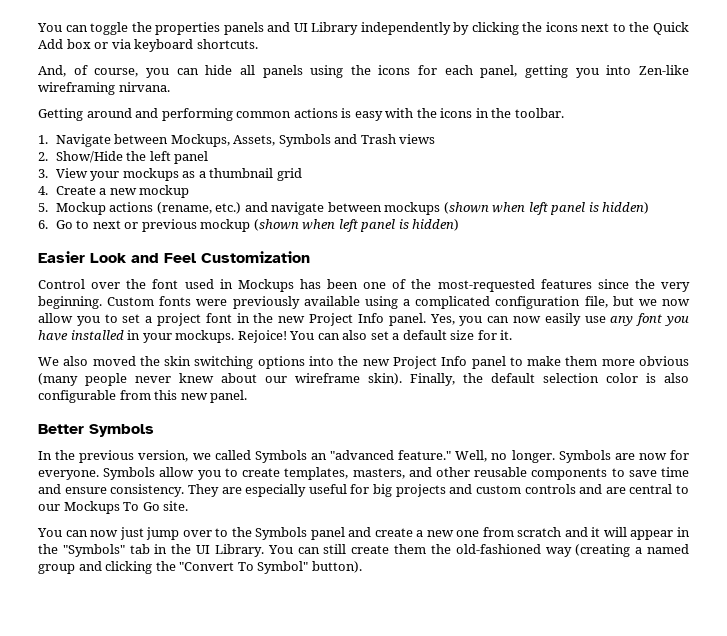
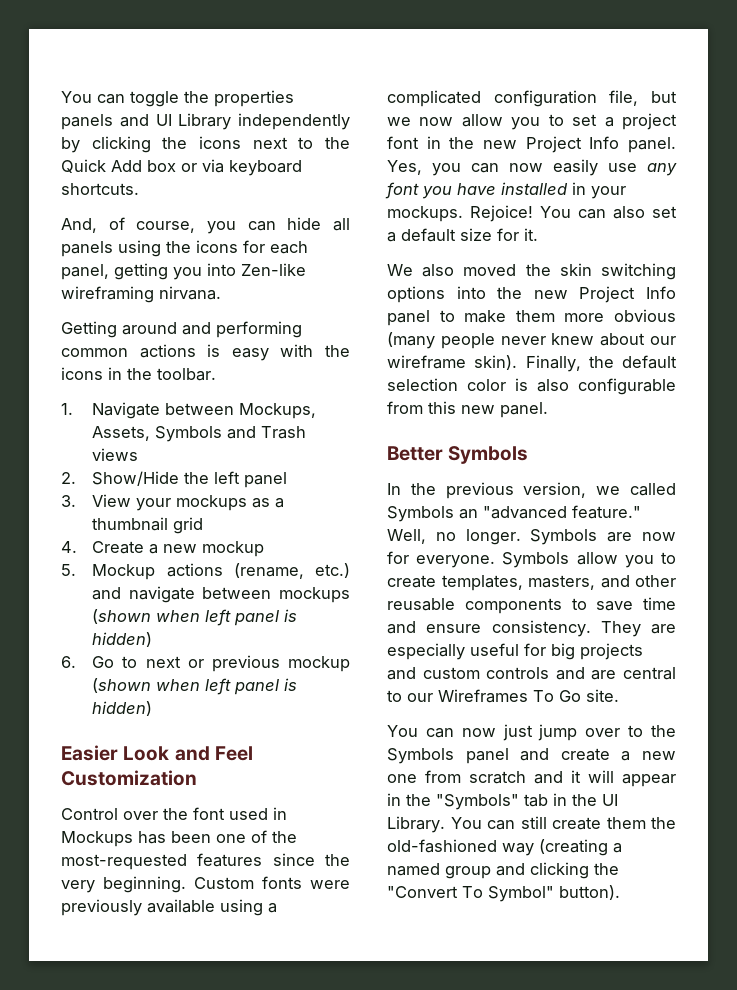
[63,501,120,514] Mockups -> [438,689,528,703] Wireframes

